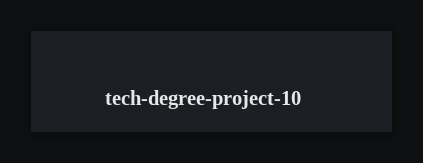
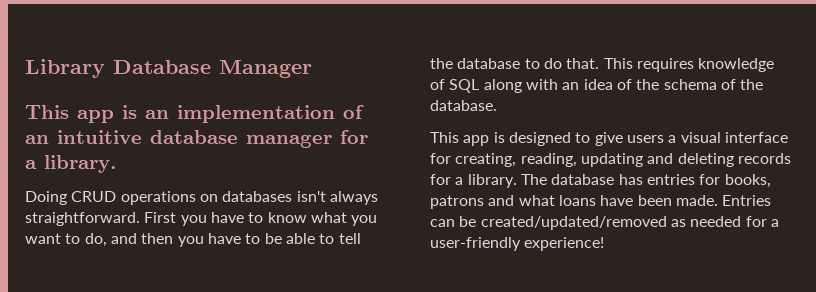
[105,90,301,109] tech-degree-project-10 -> [25,59,312,78] [25,105,364,123] [25,130,368,148] [25,155,116,173] [25,191,378,205] [25,212,378,226] [25,233,361,247] [430,58,775,72] [430,79,764,93] [430,100,497,111] [430,132,788,146] [430,153,791,167] [430,174,771,188] [430,195,772,209] [430,216,779,230] [430,237,605,251] Library Database Manager // This app is an implementation of an intuitive database manager for a library. // Doing CRUD operations on databases isn't always straightforward. First you have to know what you want to do, and then you have to be able to tell the database to do that. This requires knowledge of SQL along with an idea of the schema of the database. // This app is designed to give users a visual interface for creating, reading, updating and deleting records for a library. The database has entries for books, patrons and what loans have been made. Entries can be created/updated/removed as needed for a user-friendly experience!

